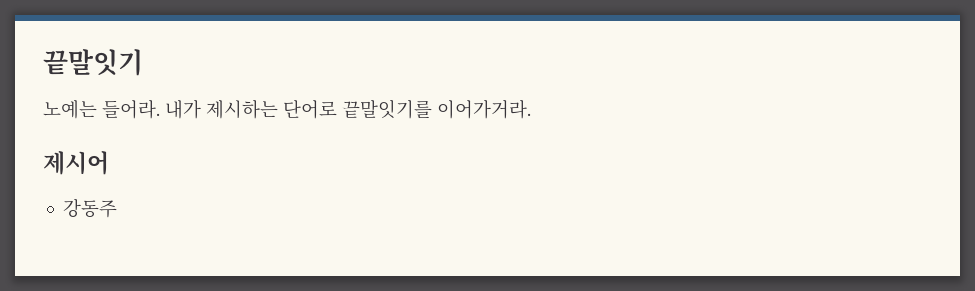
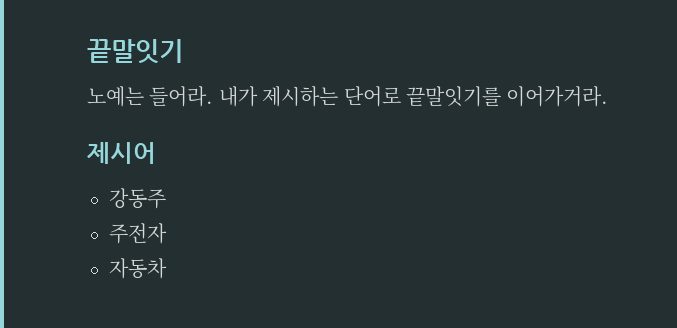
(118, 208) none -> [109,223,167,244] [109,258,167,279] // 주전자 // 자동차

